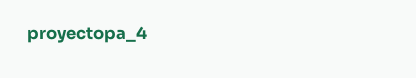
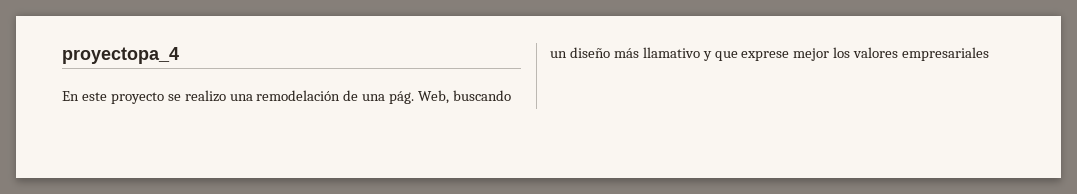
(147, 34) none -> [62,90,512,104] [550,47,990,61] // En este proyecto se realizo una remodelación de una pág. Web, buscando un diseño más llamativo y que exprese mejor los valores empresariales

